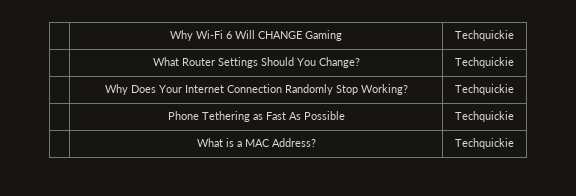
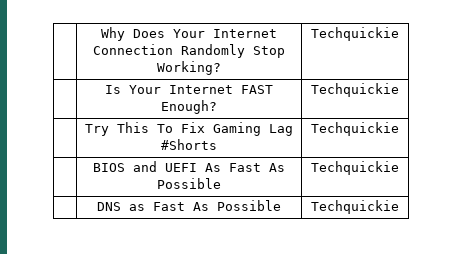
[170,30,342,41] [455,30,514,41] [152,57,360,68] [455,57,514,68] | Why Wi-Fi 6 Will CHANGE Gaming | Techquickie // | What Router Settings Should You Change? | Techquickie // -> (101, 34) none
[167,111,263,122] Phone Tethering as -> [105,85,273,94] [161,100,217,114] [311,83,399,97] [85,122,293,136] [161,139,217,150] [311,122,399,136] [93,161,221,172] Is Your Internet FAST Enough? | Techquickie // | Try This To Fix Gaming Lag #Shorts | Techquickie // | BIOS and UEFI As
[196,138,316,147] What is a MAC Address? -> [97,200,281,211] DNS as Fast As Possible

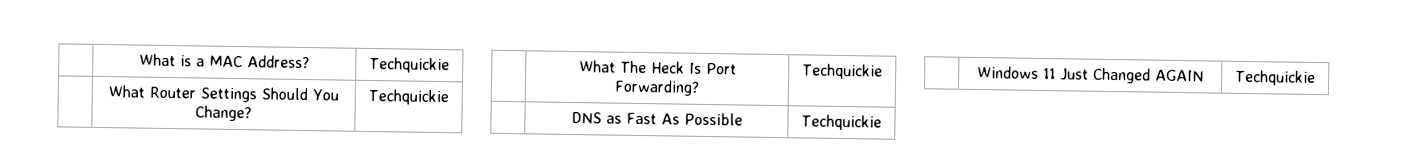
[101,27,277,41] [93,44,285,58] [157,61,221,75] [311,27,399,41] [105,85,273,94] [161,100,217,114] [311,83,399,97] [85,122,293,136] [161,139,217,150] [311,122,399,136] [93,161,285,172] [157,178,221,189] | Why Does Your Internet Connection Randomly Stop Working? | Techquickie // | Is Your Internet FAST Enough? | Techquickie // | Try This To Fix Gaming Lag #Shorts | Techquickie // | BIOS and UEFI As Fast As Possible -> [139,53,310,69] [369,56,451,74] [108,85,340,103] [195,105,252,122] [368,88,450,106] [578,60,737,75] [614,79,700,96] | What is a MAC Address? | Techquickie // | What Router Settings Should You Change? | Techquickie // | What The Heck Is Port Forwarding?
(399, 207) none -> [977,65,1204,84] [1235,69,1317,87] // | Windows 11 Just Changed AGAIN | Techquickie

